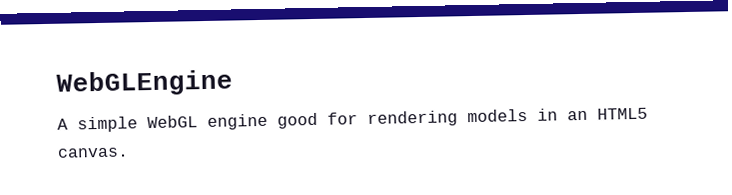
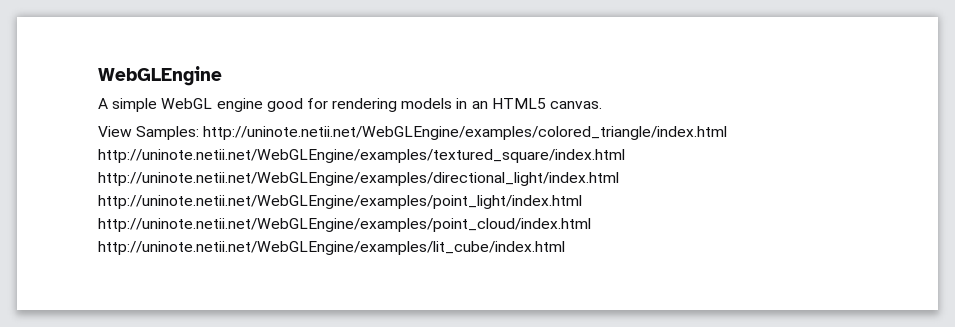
(129, 152) none -> [98,126,728,140] [98,149,625,163] [98,172,619,186] [98,195,582,209] [98,218,591,232] [98,241,565,255] // View Samples: http://uninote.netii.net/WebGLEngine/examples/colored_triangle/index.html http://uninote.netii.net/WebGLEngine/examples/textured_square/index.html http://uninote.netii.net/WebGLEngine/examples/directional_light/index.html http://uninote.netii.net/WebGLEngine/examples/point_light/index.html http://uninote.netii.net/WebGLEngine/examples/point_cloud/index.html http://uninote.netii.net/WebGLEngine/examples/lit_cube/index.html

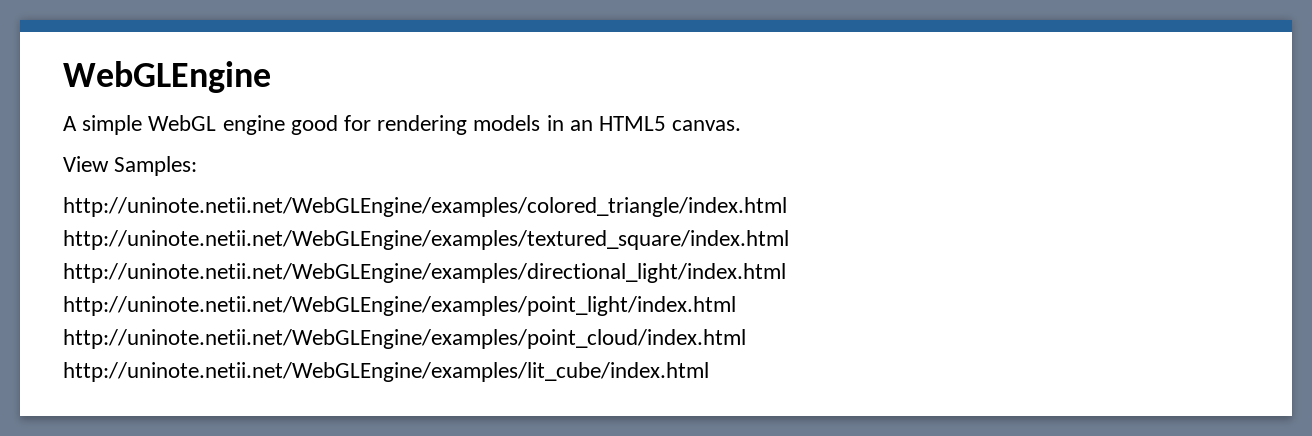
(200, 133) none -> (198, 166) //

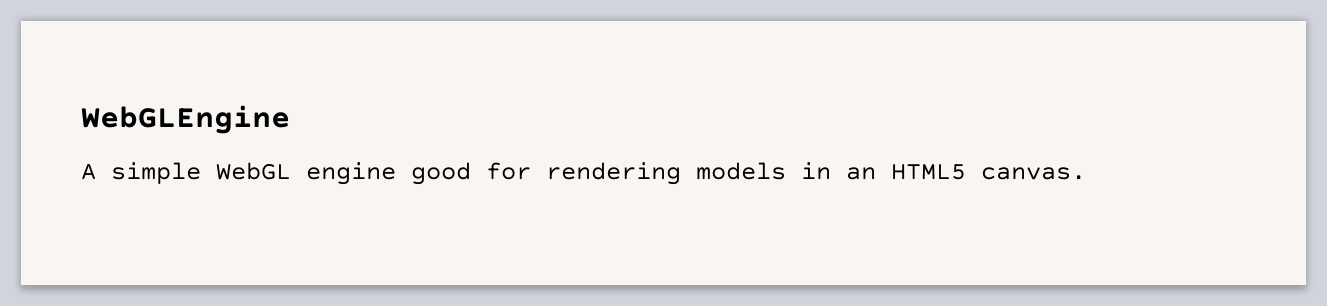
[63,156,198,176] [63,197,787,217] [63,230,789,250] [63,263,786,283] [63,296,736,316] [63,329,746,349] [63,362,709,382] // View Samples: // http://uninote.netii.net/WebGLEngine/examples/colored_triangle/index.html http://uninote.netii.net/WebGLEngine/examples/textured_square/index.html http://uninote.netii.net/WebGLEngine/examples/directional_light/index.html http://uninote.netii.net/WebGLEngine/examples/point_light/index.html http://uninote.netii.net/WebGLEngine/examples/point_cloud/index.html http://uninote.netii.net/WebGLEngine/examples/lit_cube/index.html -> (1086, 173) none

